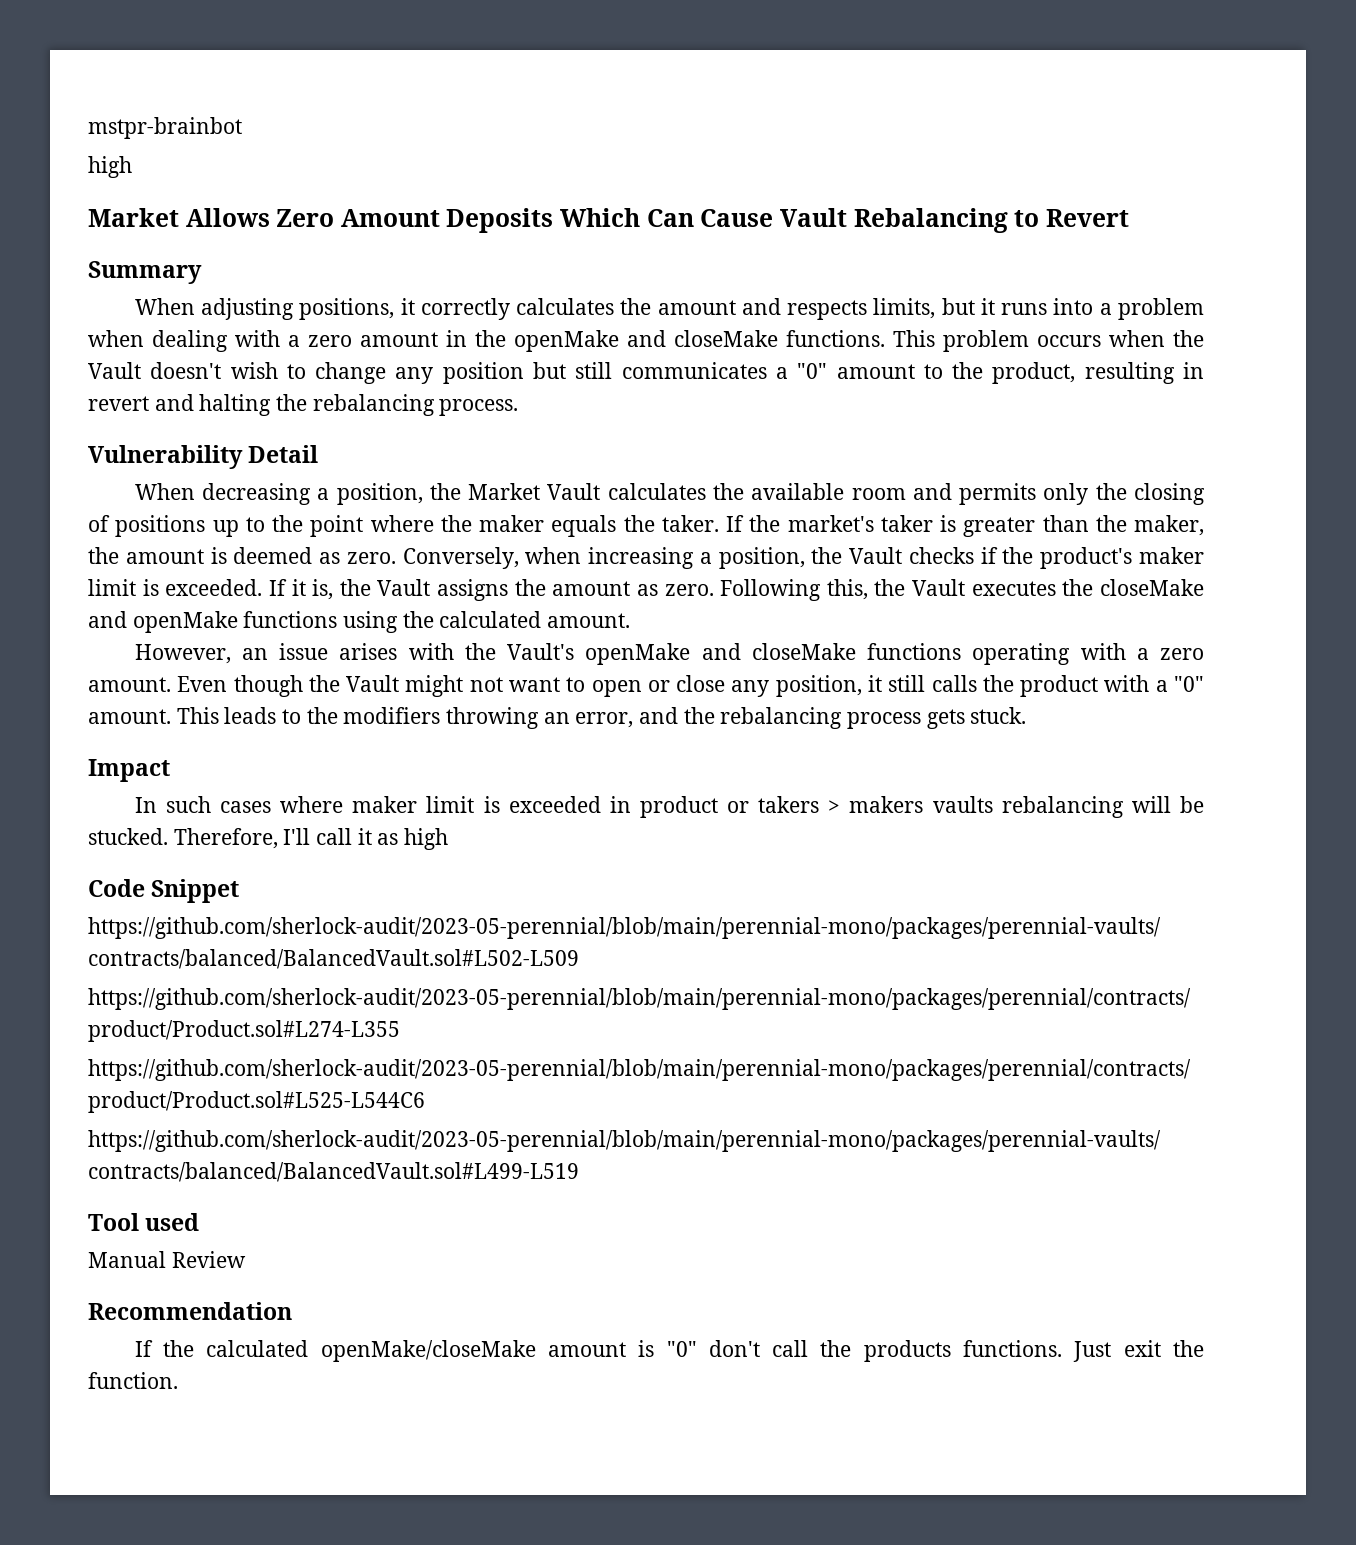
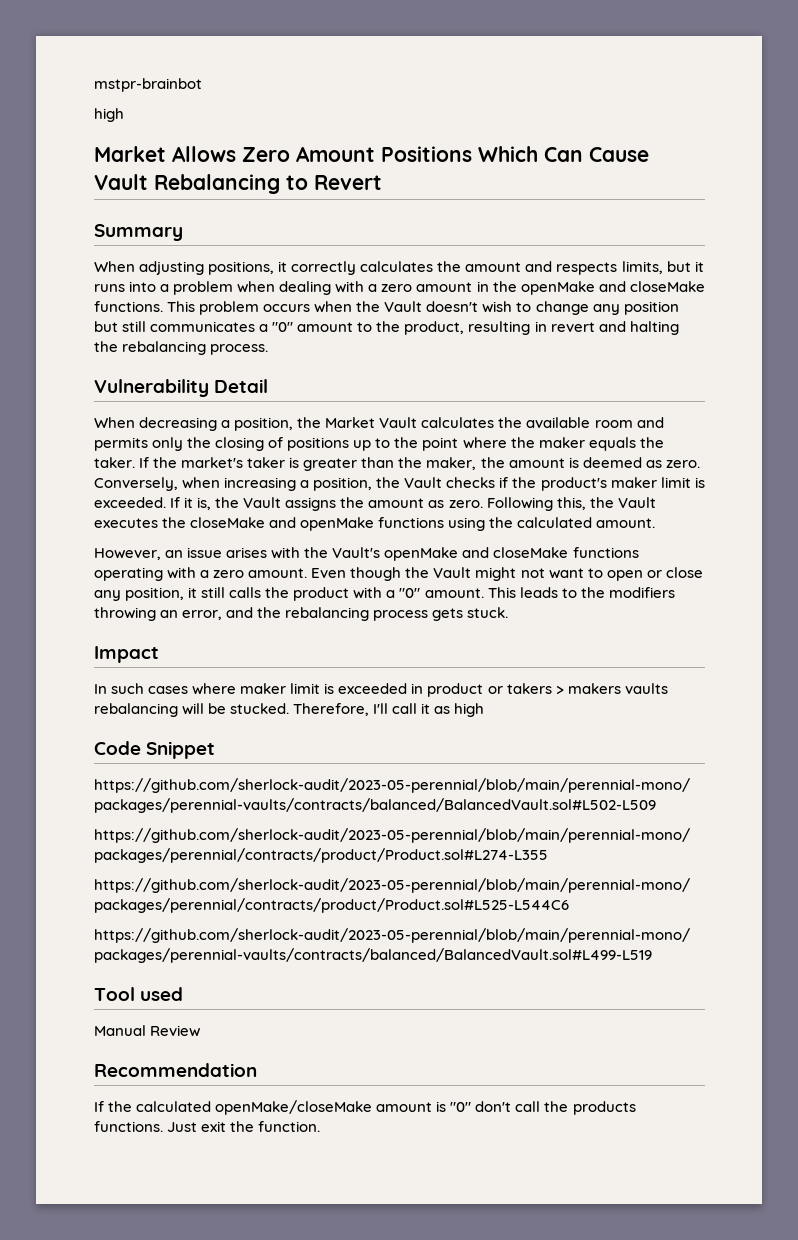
[446,208,554,233] Deposits -> [381,146,472,162] Positions

